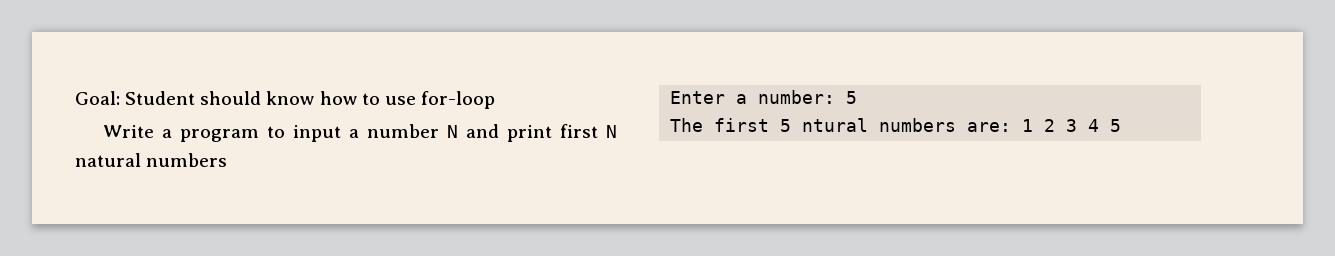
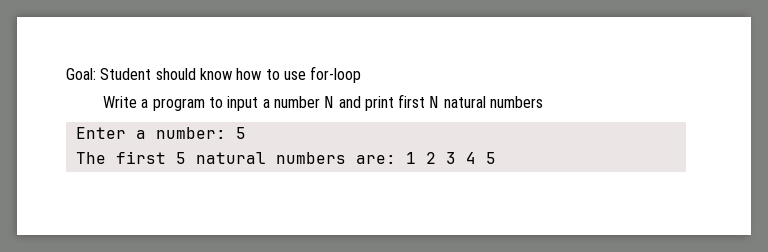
[802,118,869,132] ntural -> [195,152,266,164] natural

